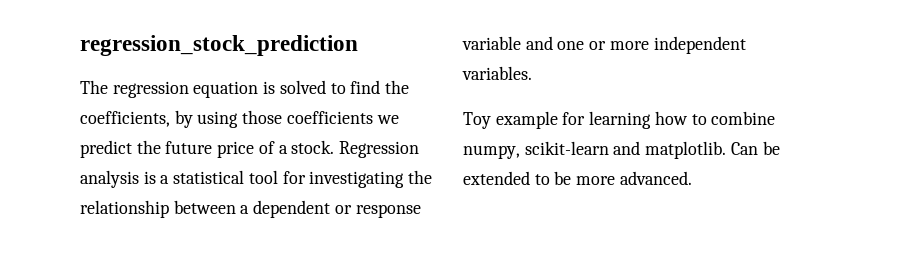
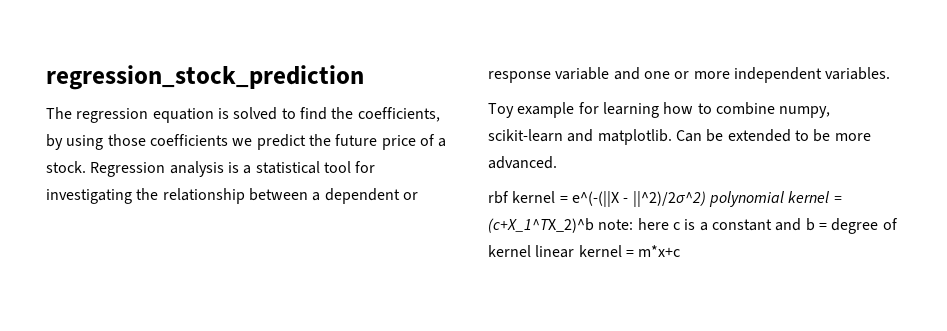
(692, 178) none -> [488,191,842,207] [488,218,898,234] [488,245,681,258] // rbf kernel = e^(-(||X - ||^2)/2σ^2) polynomial kernel = (c+X_1^TX_2)^b note: here c is a constant and b = degree of kernel linear kernel = m*x+c

